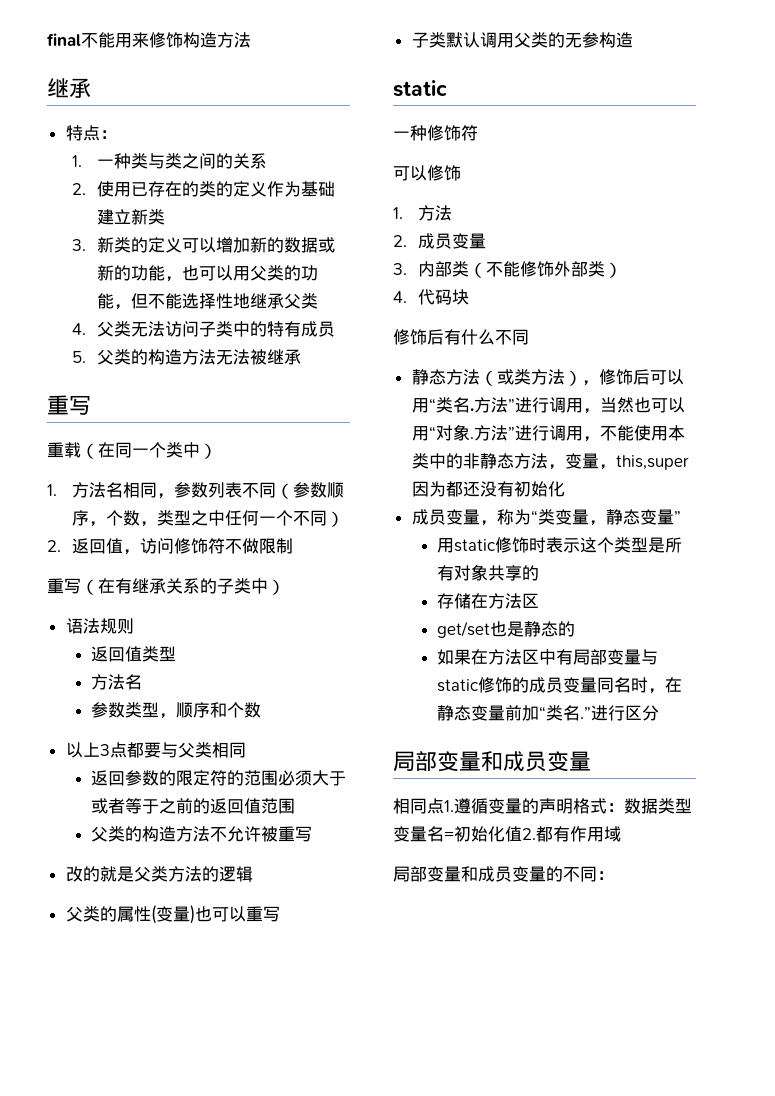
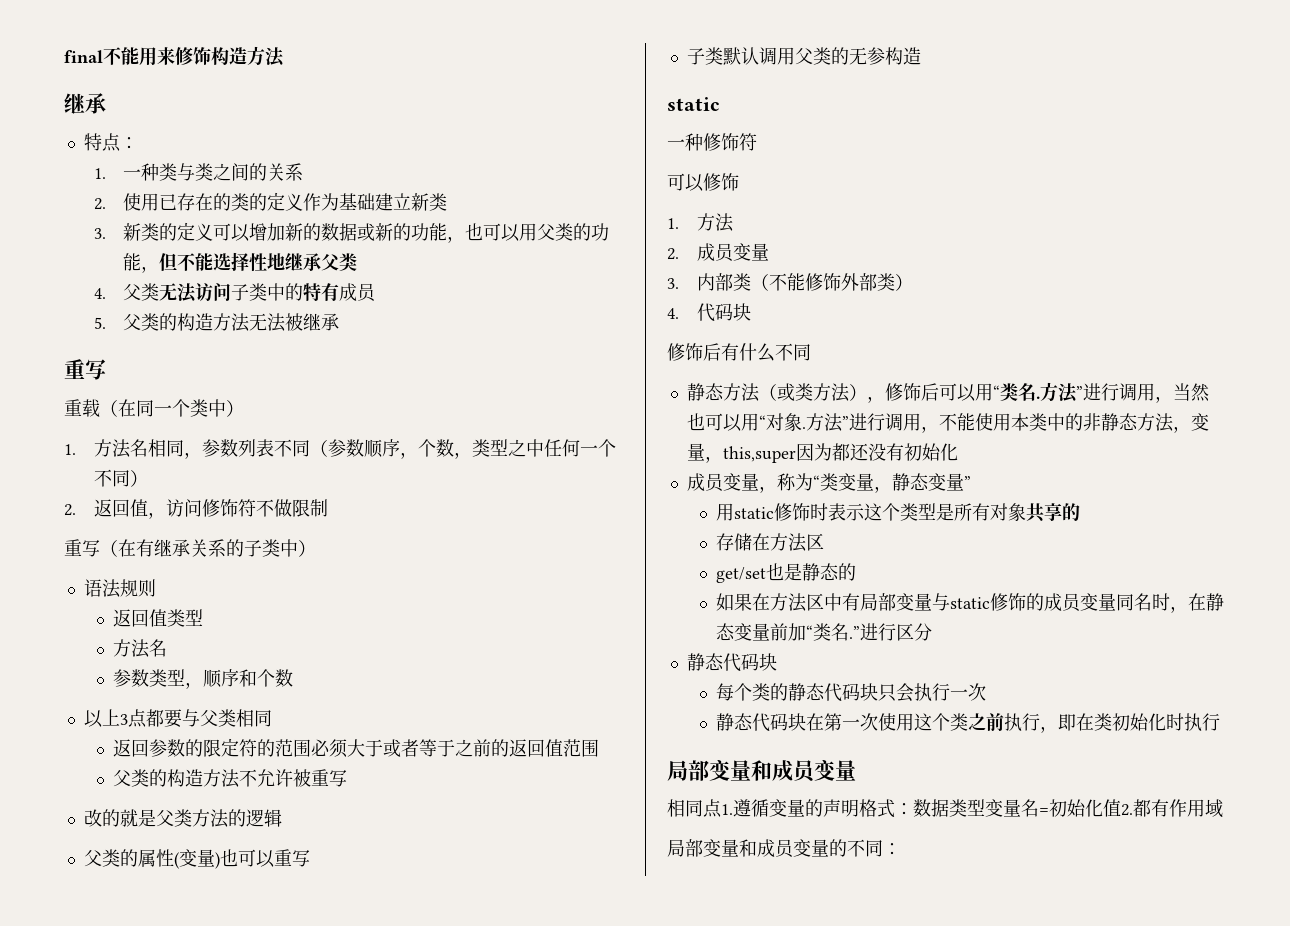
(659, 713) none -> [686,653,777,672] [716,683,987,702] [716,713,1221,733] // 静态代码块 // 每个类的静态代码块只会执行一次 // 静态代码块在第一次使用这个类之前执行，即在类初始化时执行

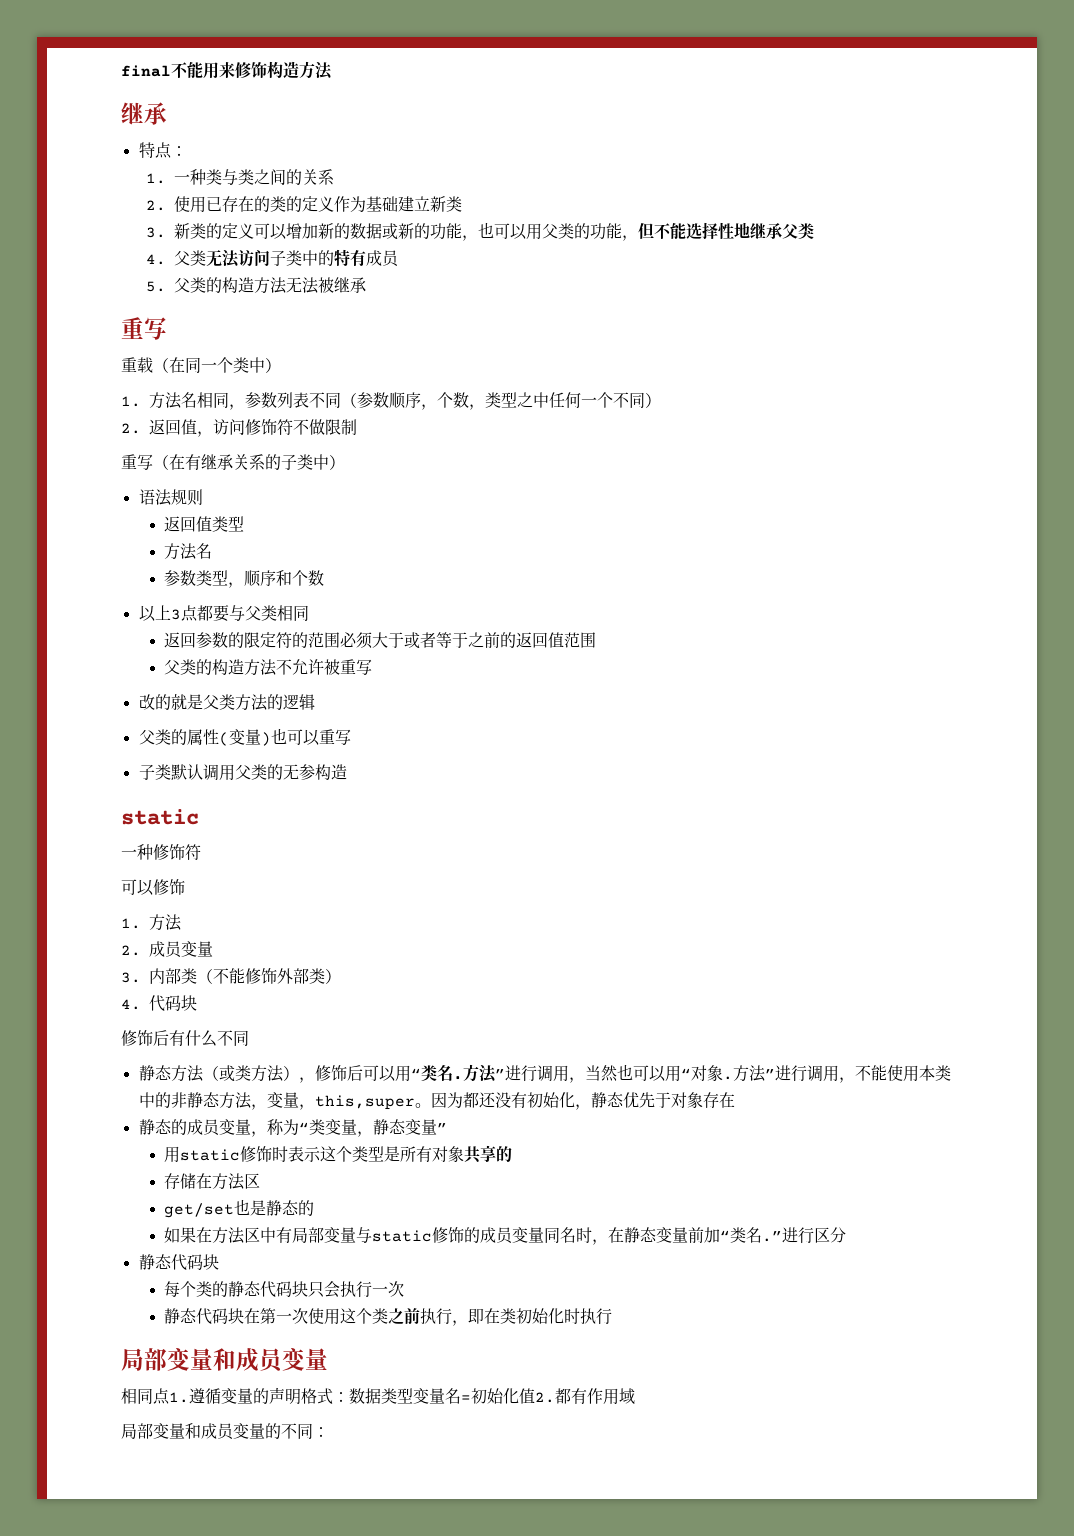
(796, 454) none -> [414,1103,431,1108] 。
(958, 452) // -> [574,1092,735,1110] [138,1119,187,1135] ，静态优先于对象存在 // 静态的

